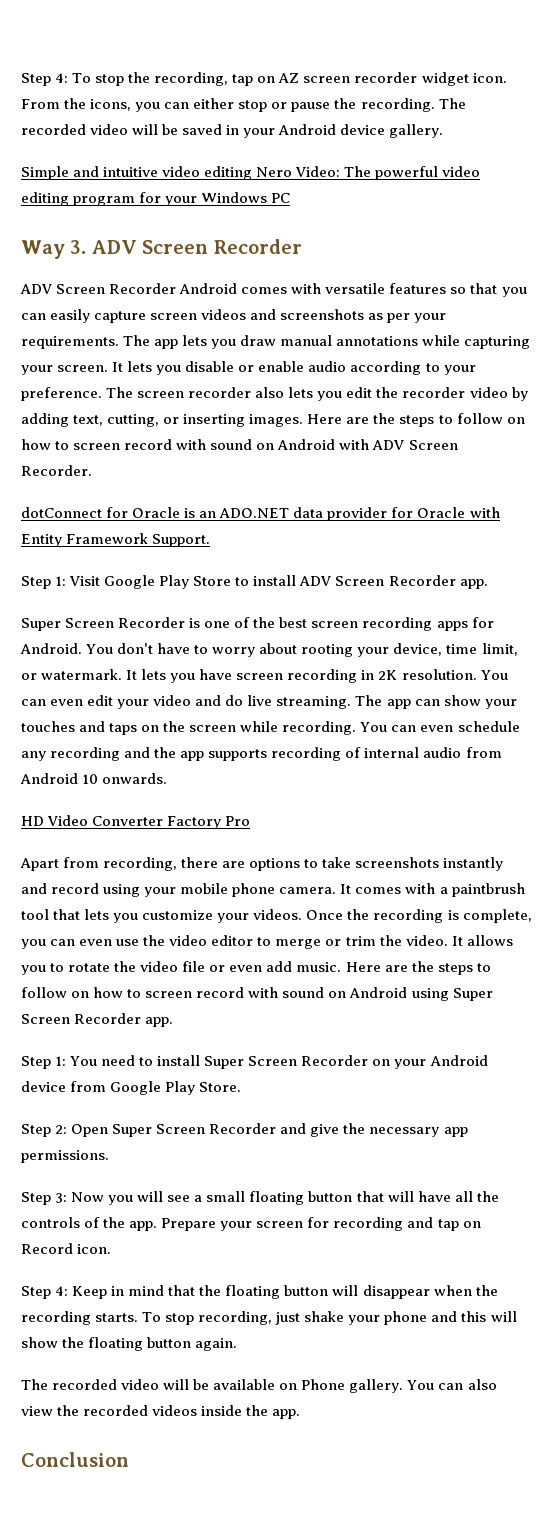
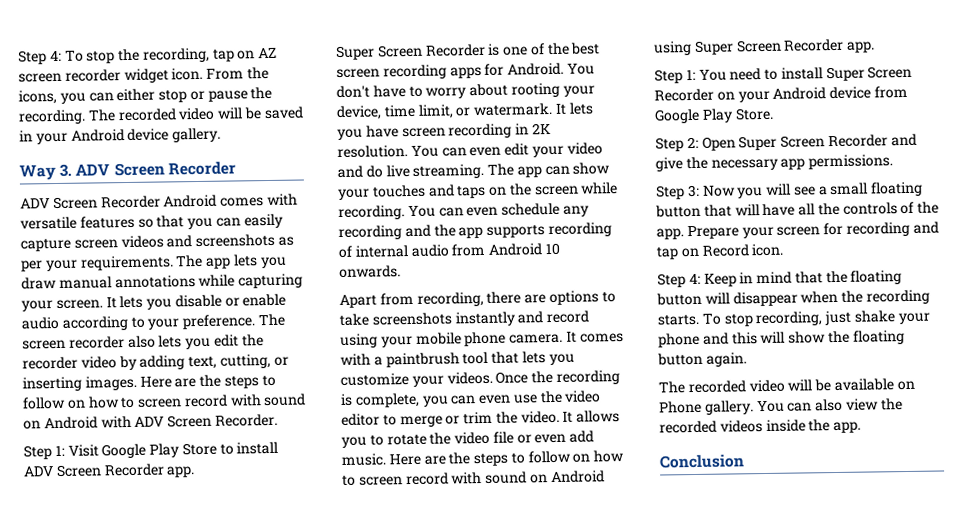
[21,166,481,180] [21,192,291,206] // Simple and intuitive video editing Nero Video: The powerful video editing program for your Windows PC -> (222, 135) none
[21,507,500,521] [21,533,211,547] // dotConnect for Oracle is an ADO.NET data provider for Oracle with Entity Framework Support. -> (278, 420) none
[21,815,251,829] // HD Video Converter Factory Pro -> (401, 272) none

